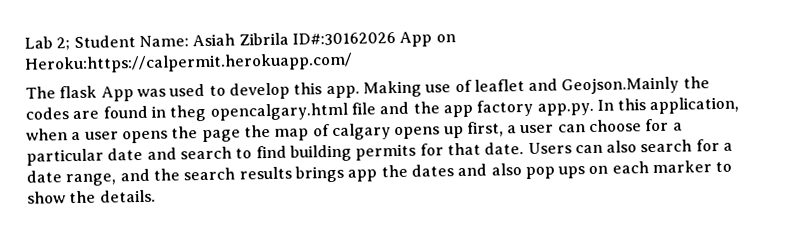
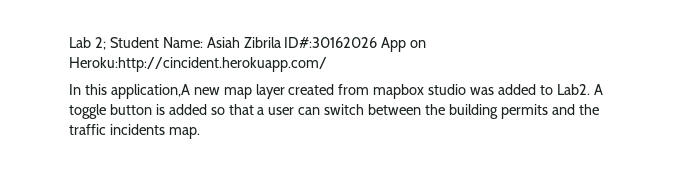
[24,52,353,74] [25,76,710,102] [25,96,740,122] [26,118,683,144] [26,139,734,166] [26,160,733,187] [27,189,156,204] Heroku:https://calpermit.herokuapp.com/ // The flask App was used to develop this app. Making use of leaflet and Geojson.Mainly the codes are found in theg opencalgary.html file and the app factory app.py. In this application, when a user opens the page the map of calgary opens up first, a user can choose for a particular date and search to find building permits for that date. Users can also search for a date range, and the search results brings app the dates and also pop ups on each marker to show the details. -> [69,57,327,72] [69,84,603,99] [69,104,599,119] [69,124,200,139] Heroku:http://cincident.herokuapp.com/ // In this application,A new map layer created from mapbox studio was added to Lab2. A toggle button is added so that a user can switch between the building permits and the traffic incidents map.

